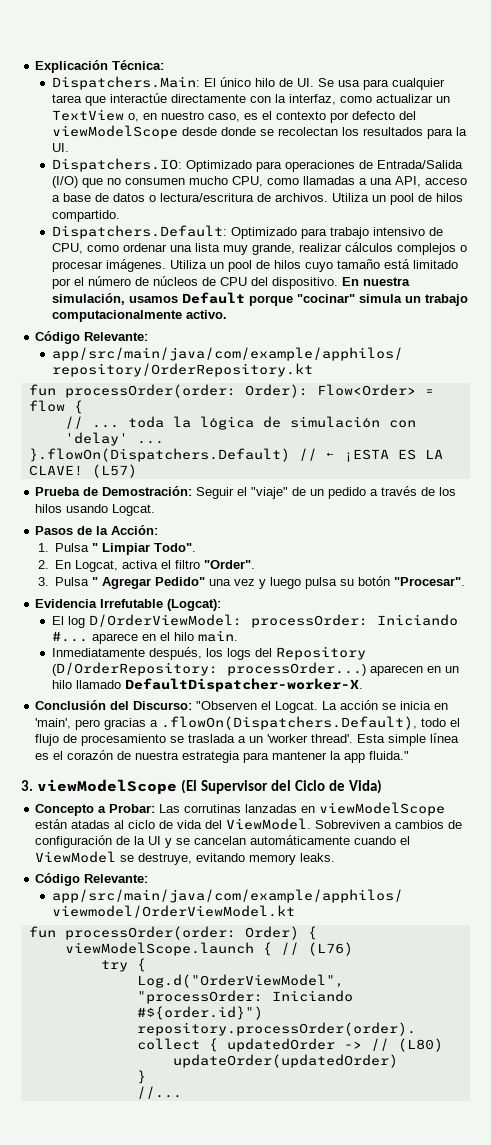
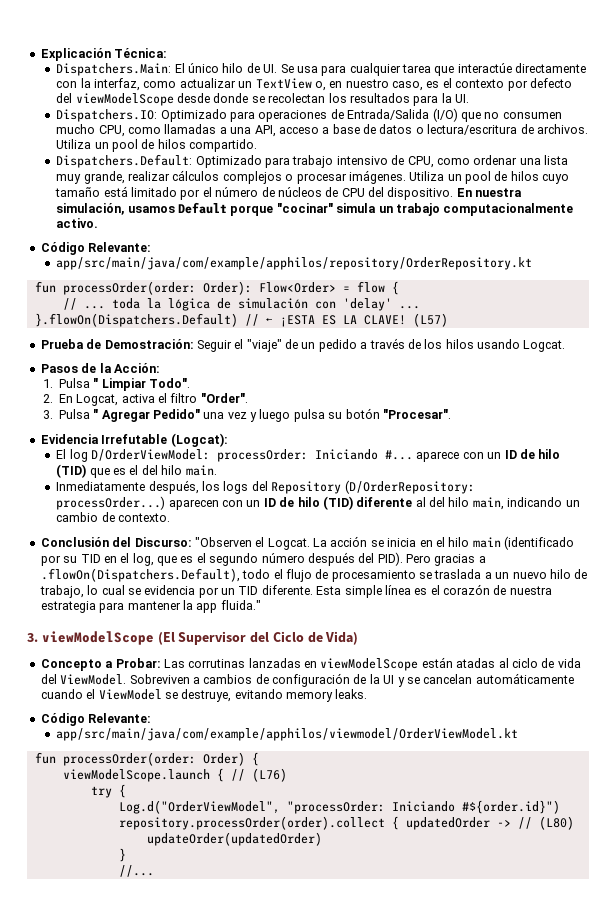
[142,632,171,641] en el -> [462,449,561,459] [56,464,158,478] con un ID de hilo (TID) que es el del
[427,666,460,673] [52,678,364,692] en un hilo llamado DefaultDispatcher-worker-X. -> [222,496,580,510] [56,512,171,522] con un ID de hilo (TID) diferente al del hilo main, indicando un cambio de contexto.
[35,718,101,730] 'main', pero -> [435,536,574,550] [40,552,431,566] el hilo main (identificado por su TID en el log, que es el segundo número después del PID). Pero
[267,734,354,743] 'worker thread'. -> [512,569,588,579] [39,585,313,598] nuevo hilo de trabajo, lo cual se evidencia por un TID diferente.

